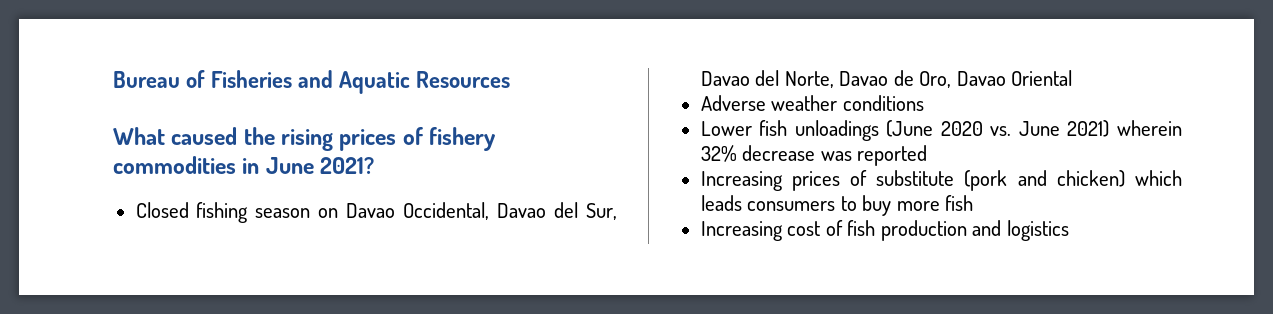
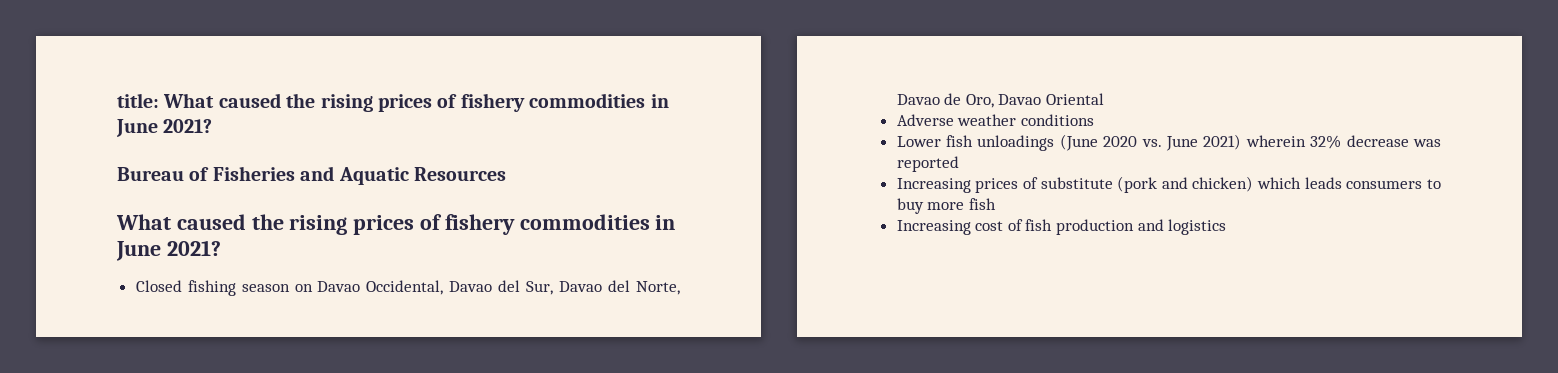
(113, 79) none -> [117,93,669,112] [116,119,213,137] title: What caused the rising prices of fishery commodities in June 2021? //

